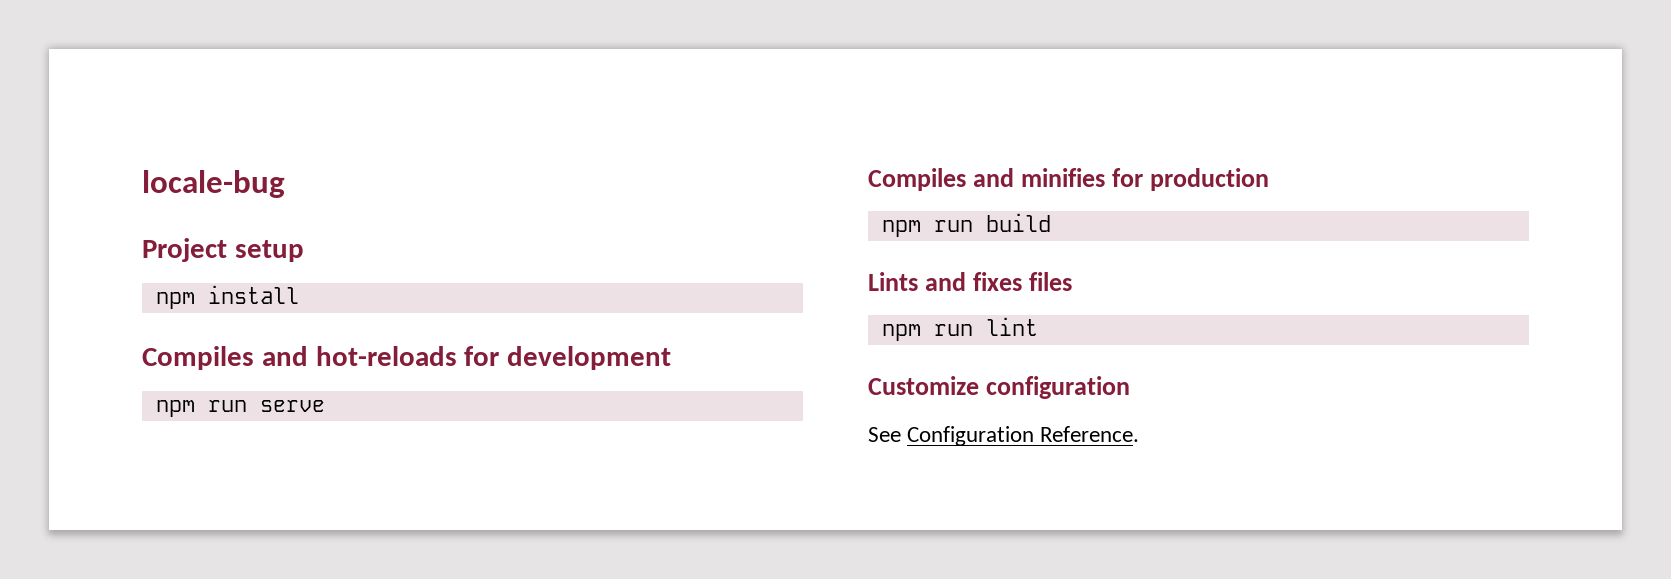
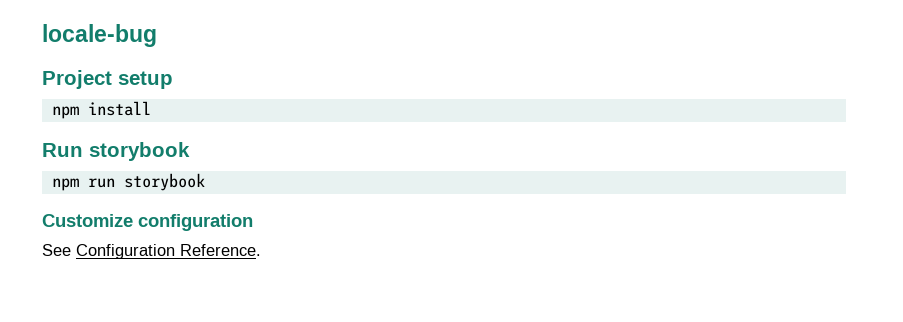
[142,346,672,370] [155,400,325,417] [868,168,1270,191] [881,213,1051,237] [868,272,1073,291] [881,317,1038,341] Compiles and hot-reloads for development // npm run serve // Compiles and minifies for production // npm run build // Lints and fixes files // npm run lint -> [42,142,190,161] [51,173,205,191] Run storybook // npm run storybook

